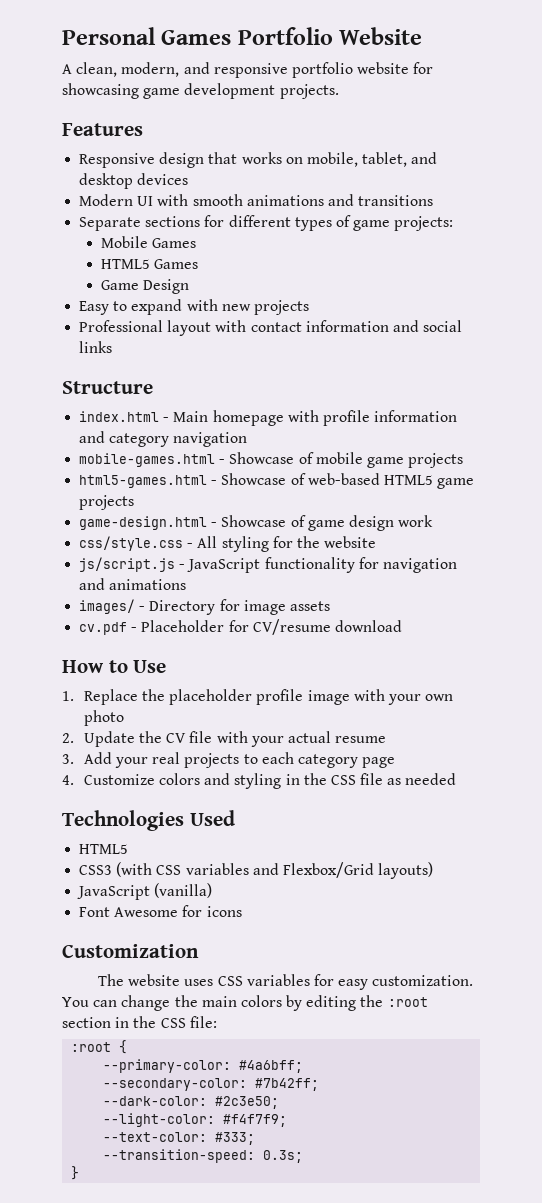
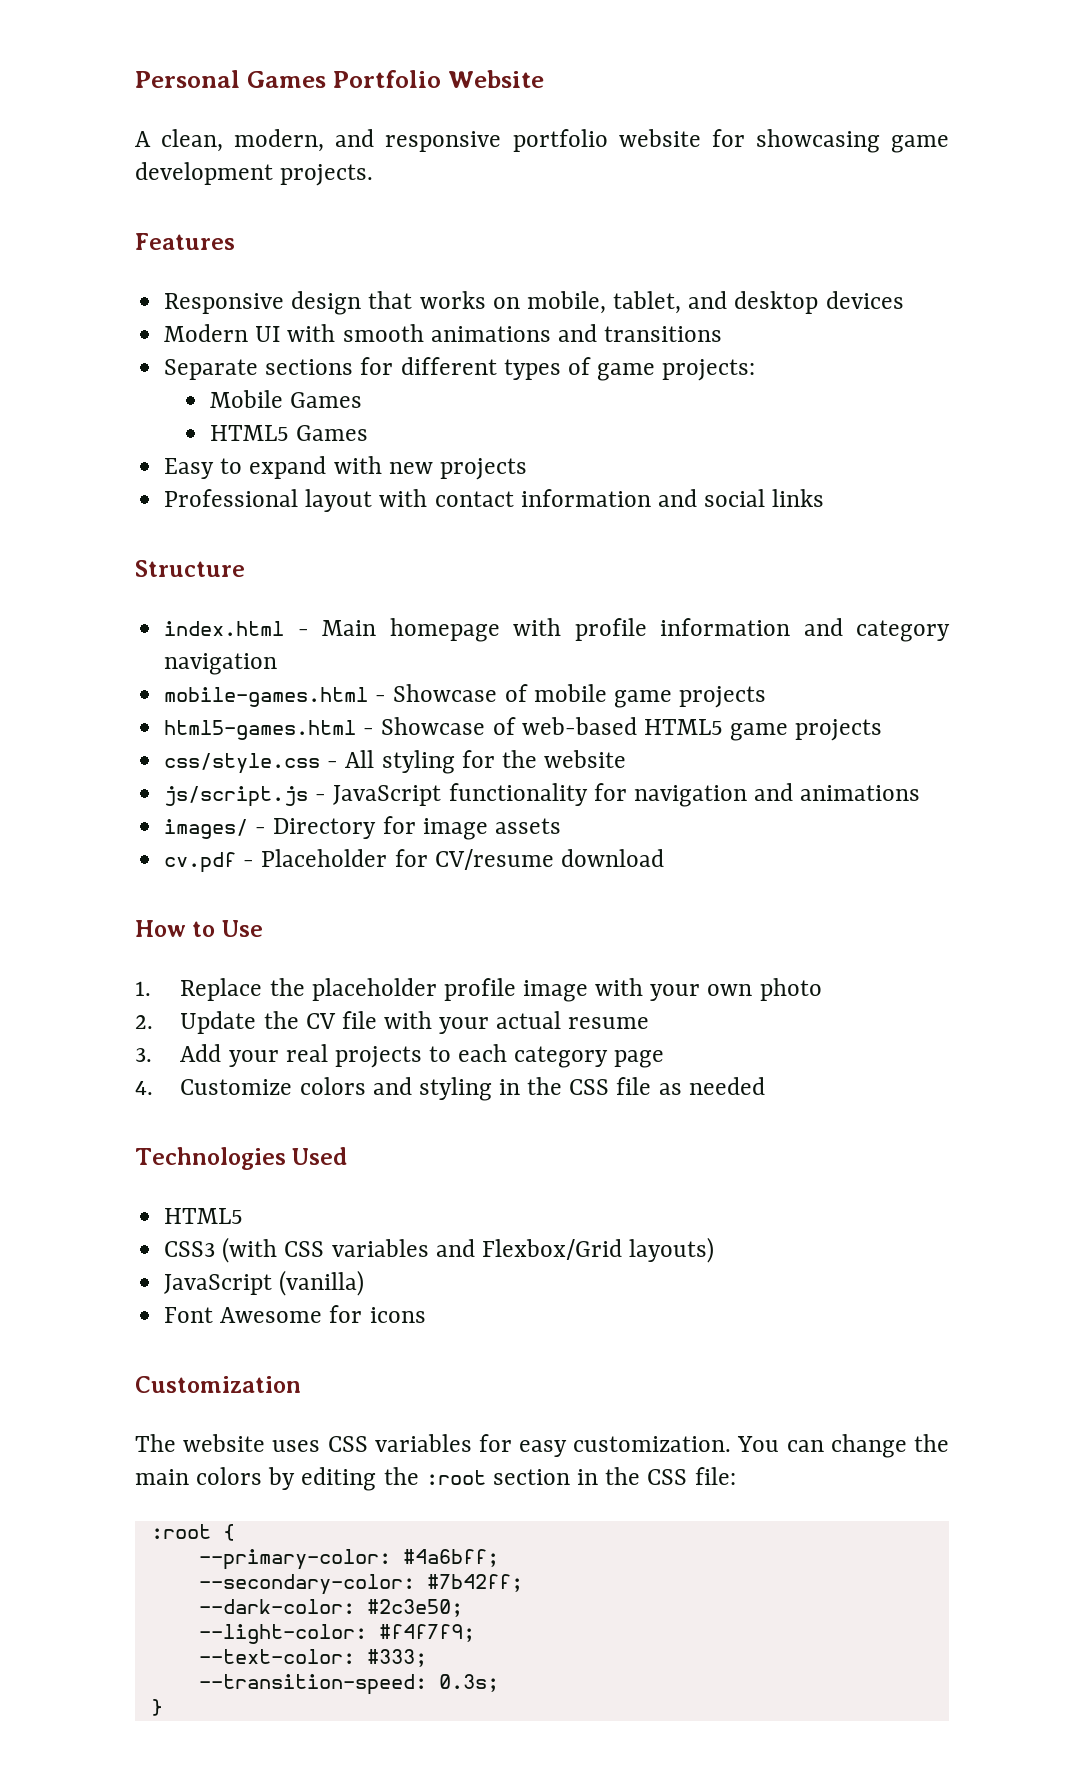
[100,279,189,294] // Game Design -> (368, 433) none
[79,515,434,531] // game-design.html - Showcase of game design work -> (883, 730) none

